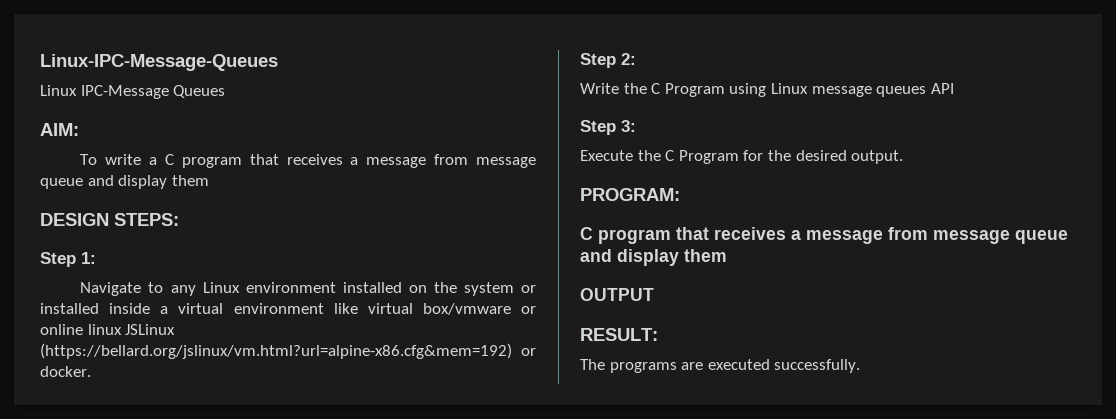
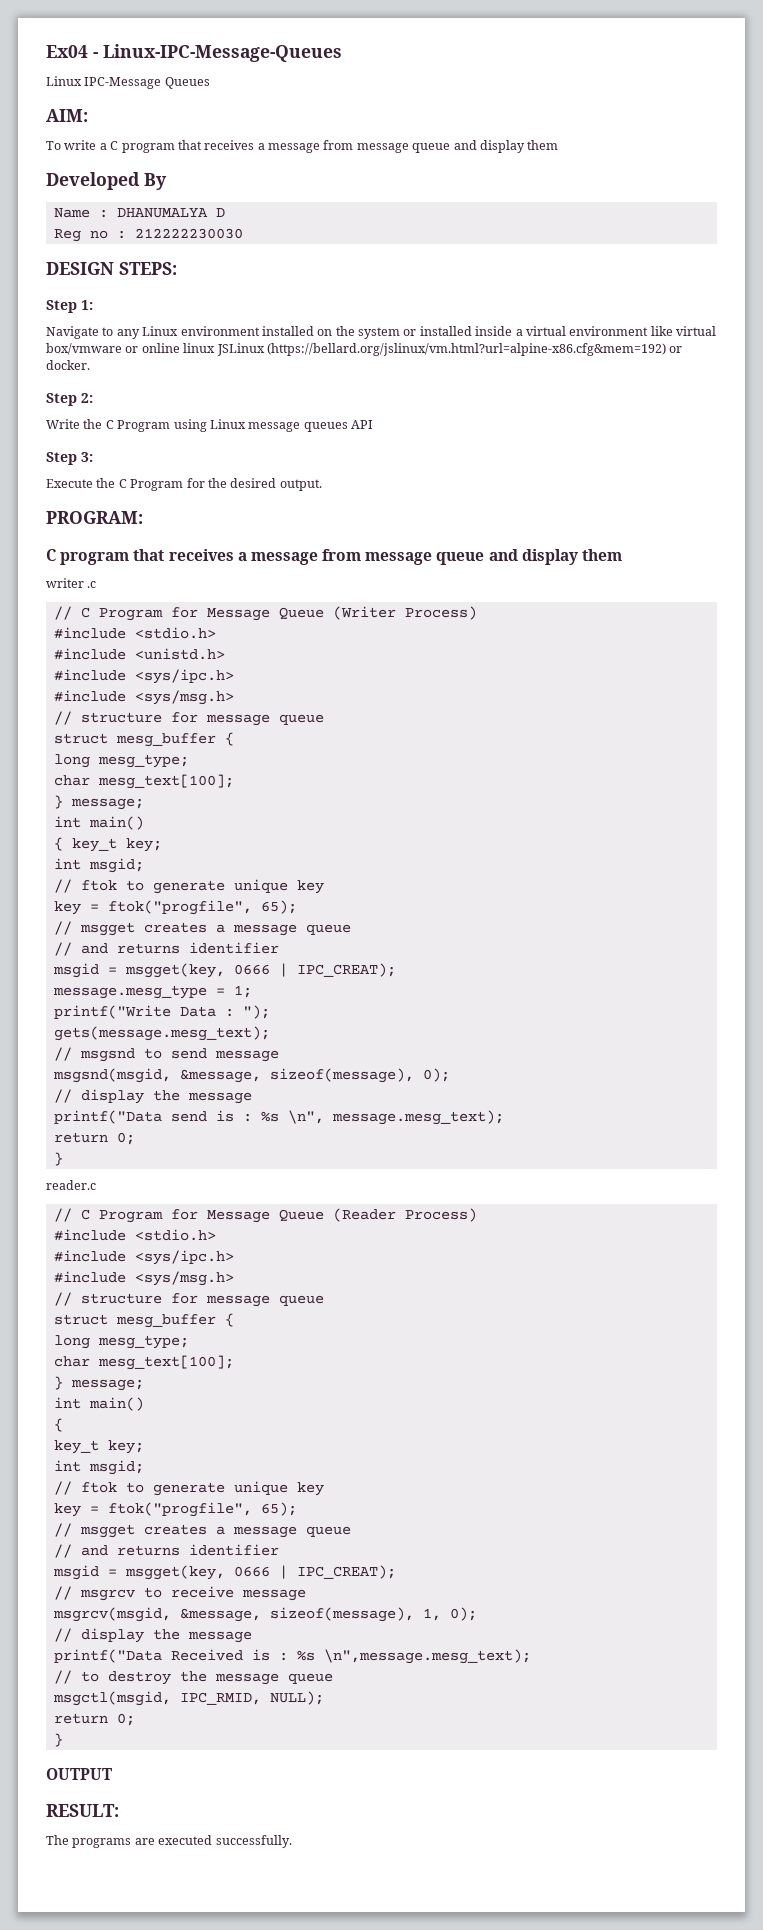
(40, 62) none -> [46,45,98,58] Ex04 -
(209, 180) none -> [46,172,167,190] [53,208,225,218] [53,228,243,242] // Developed By // Name : DHANUMALYA D // Reg no : 212222230030
(727, 255) none -> [46,578,97,588] [53,606,477,621] [53,627,216,639] [53,648,225,660] [53,669,234,684] [53,690,234,705] [53,711,324,726] [53,732,234,747] [53,754,189,768] [53,774,234,789] [53,795,144,810] [53,816,144,830] [53,837,162,852] [53,858,144,873] [53,879,324,894] [53,900,297,915] [53,921,351,936] [53,942,279,956] [52,963,396,978] [52,985,252,999] [53,1005,270,1019] [53,1026,270,1041] [53,1047,279,1062] [52,1068,450,1083] [53,1089,252,1104] [53,1110,504,1125] [53,1132,135,1145] [53,1152,63,1166] [46,1180,96,1190] [53,1208,477,1223] [53,1229,216,1241] [53,1250,234,1265] [53,1271,234,1286] [53,1292,324,1307] [53,1313,234,1328] [53,1335,189,1349] [53,1355,234,1370] [53,1376,144,1391] [53,1397,144,1411] [53,1418,63,1432] [53,1440,144,1454] [53,1460,144,1475] [53,1481,324,1496] [53,1502,297,1517] [53,1523,351,1538] [53,1544,279,1558] [52,1565,396,1580] [53,1586,306,1601] [52,1607,477,1622] [53,1628,252,1643] [53,1649,531,1664] [53,1670,333,1685] [52,1691,324,1706] [53,1713,135,1726] [53,1733,63,1747] // writer .c // // C Program for Message Queue (Writer Process) // #include <stdio.h> // #include <unistd.h> // #include <sys/ipc.h> // #include <sys/msg.h> // // structure for message queue // struct mesg_buffer { // long mesg_type; // char mesg_text[100]; // } message; // int main() // { key_t key; // int msgid; // // ftok to generate unique key // key = ftok("progfile", 65); // // msgget creates a message queue // // and returns identifier // msgid = msgget(key, 0666 | IPC_CREAT); // message.mesg_type = 1; // printf("Write Data : "); // gets(message.mesg_text); // // msgsnd to send message // msgsnd(msgid, &message, sizeof(message), 0); // // display the message // printf("Data send is : %s \n", message.mesg_text); // return 0; // } // reader.c // // C Program for Message Queue (Reader Process) // #include <stdio.h> // #include <sys/ipc.h> // #include <sys/msg.h> // // structure for message queue // struct mesg_buffer { // long mesg_type; // char mesg_text[100]; // } message; // int main() // { // key_t key; // int msgid; // // ftok to generate unique key // key = ftok("progfile", 65); // // msgget creates a message queue // // and returns identifier // msgid = msgget(key, 0666 | IPC_CREAT); // // msgrcv to receive message // msgrcv(msgid, &message, sizeof(message), 1, 0); // // display the message // printf("Data Received is : %s \n",message.mesg_text); // // to destroy the message queue // msgctl(msgid, IPC_RMID, NULL); // return 0; // }

